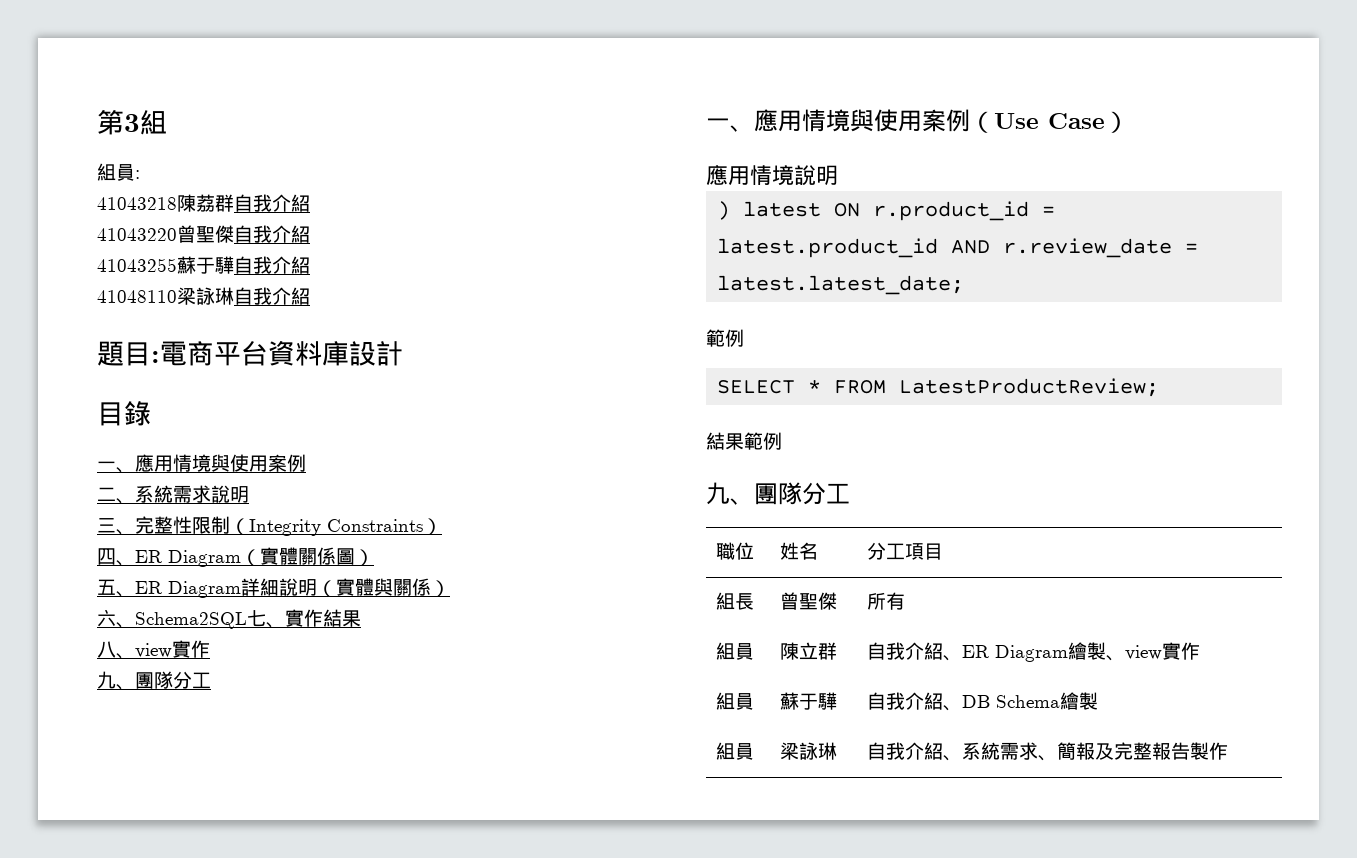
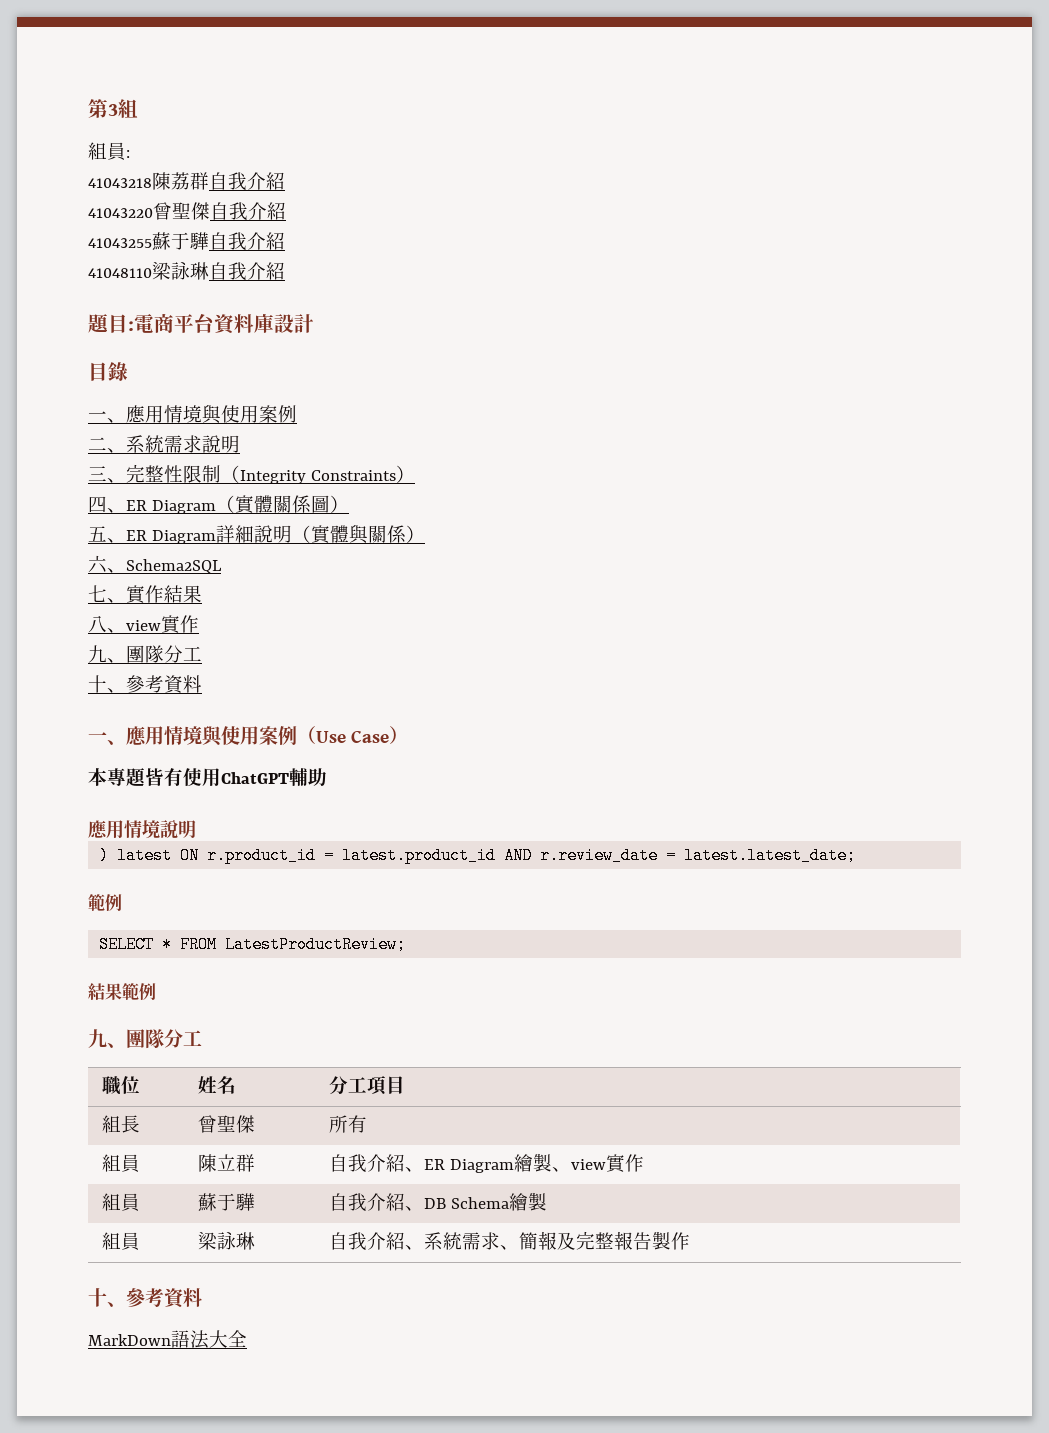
(247, 620) none -> (222, 566) //
(211, 680) none -> [88,675,202,694] // 十、參考資料
(1129, 122) none -> [88,768,327,787] // 本專題皆有使用ChatGPT輔助
(1229, 751) none -> [88,1288,202,1309] [88,1330,247,1349] // 十、參考資料 // MarkDown語法大全

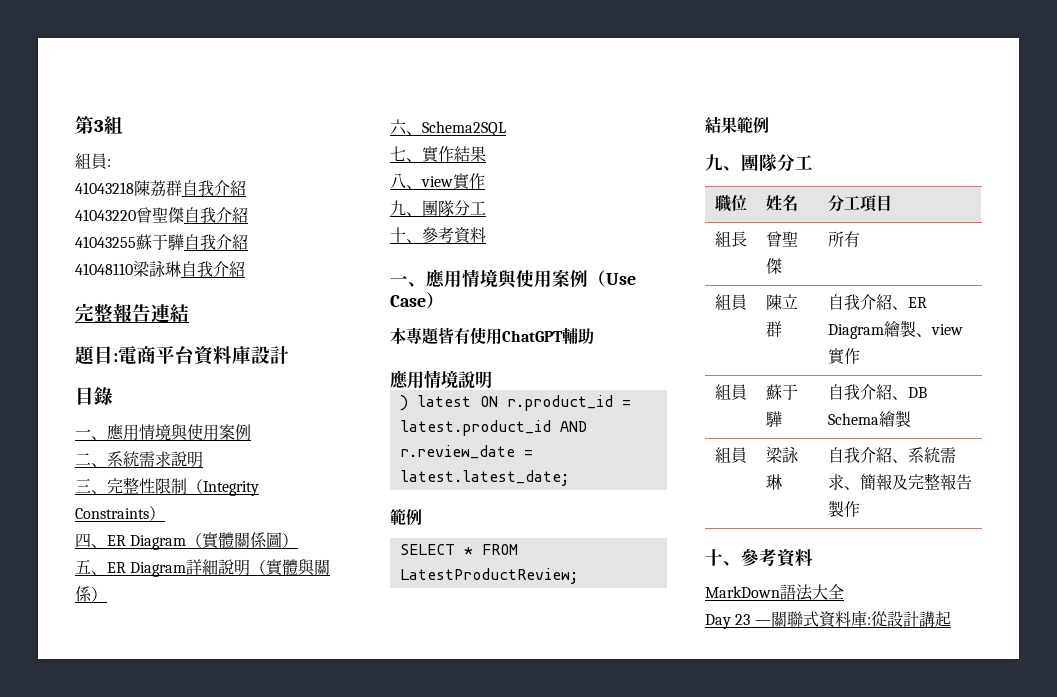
(285, 271) none -> [75,303,189,323] // 完整報告連結
(247, 1338) none -> [705,610,951,629] // Day 23 —關聯式資料庫:從設計講起

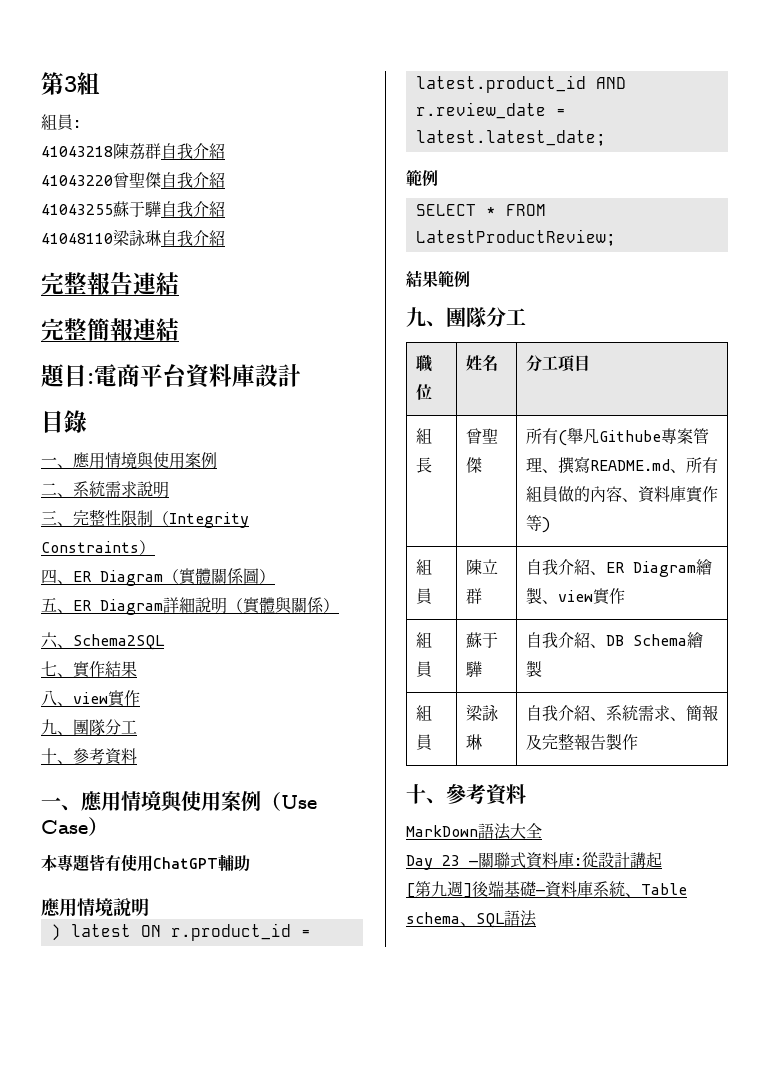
(189, 313) none -> [41,318,179,341] // 完整簡報連結
(860, 239) none -> [557,427,709,446] [525,456,718,474] [525,485,718,503] [525,515,550,533] (舉凡Githube專案管理、撰寫README.md、所有組員做的內容、資料庫實作等)
(951, 619) none -> [406,880,687,898] [406,910,537,928] // [第九週]後端基礎—資料庫系統、Table schema、SQL語法

